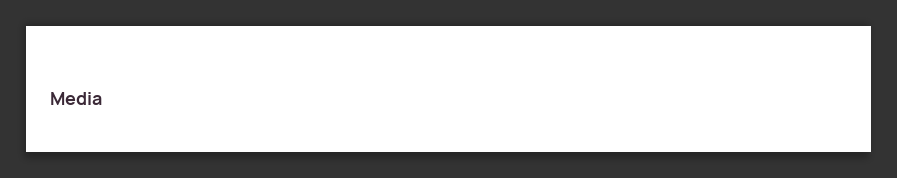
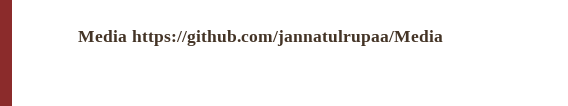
(102, 98) none -> [131,30,443,46] https://github.com/jannatulrupaa/Media

